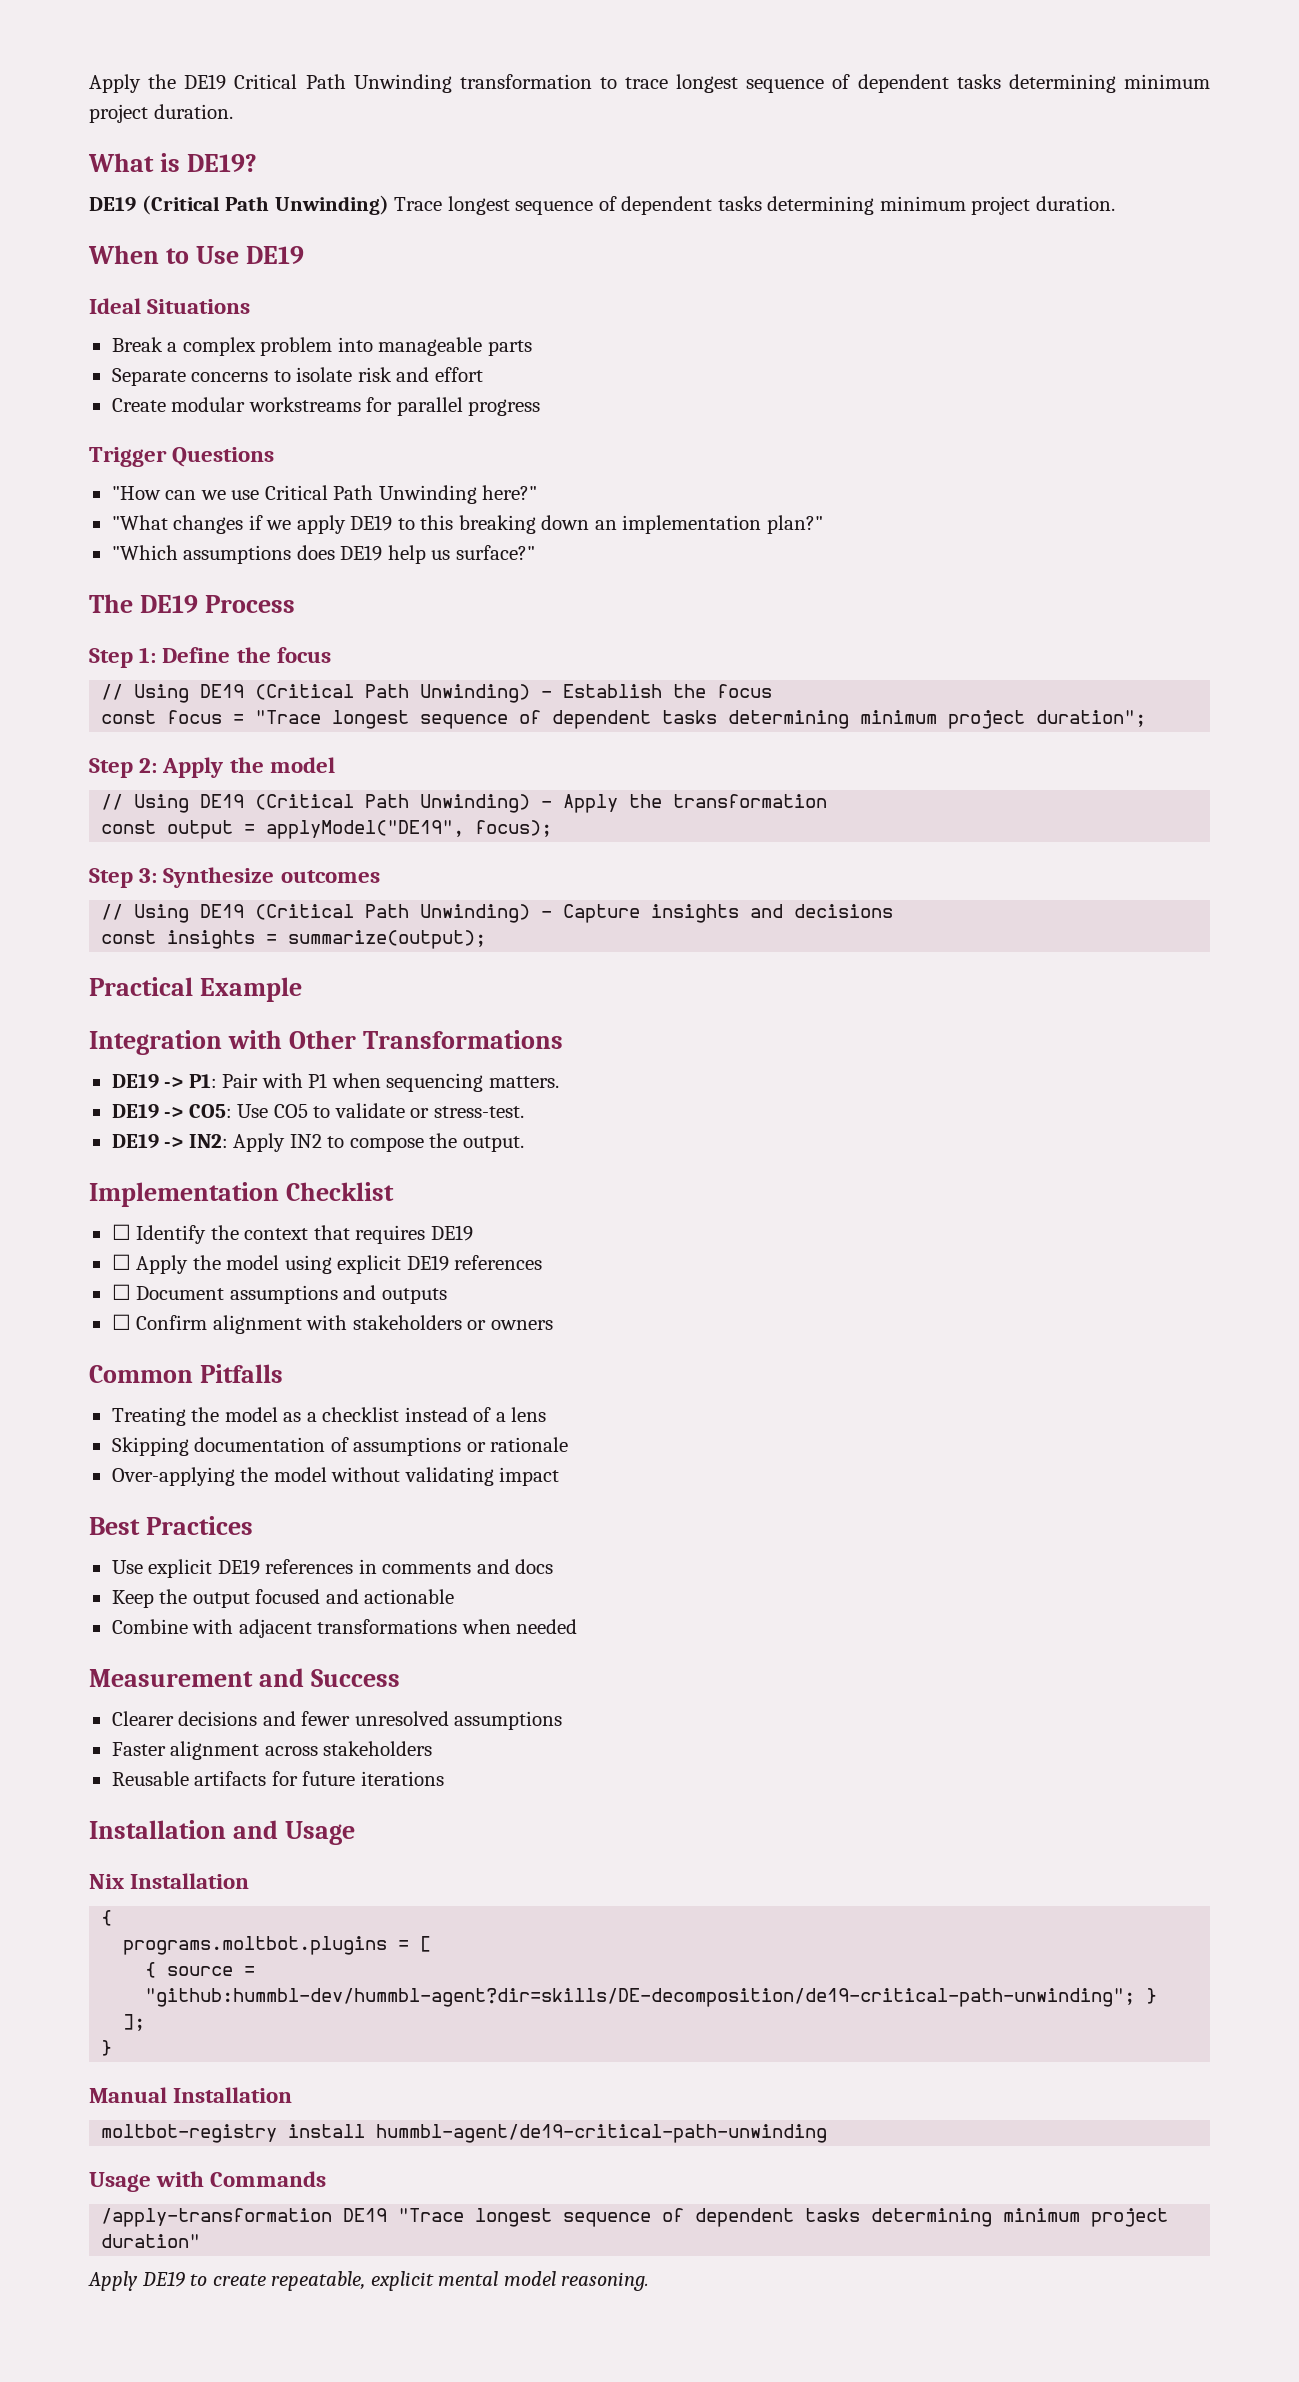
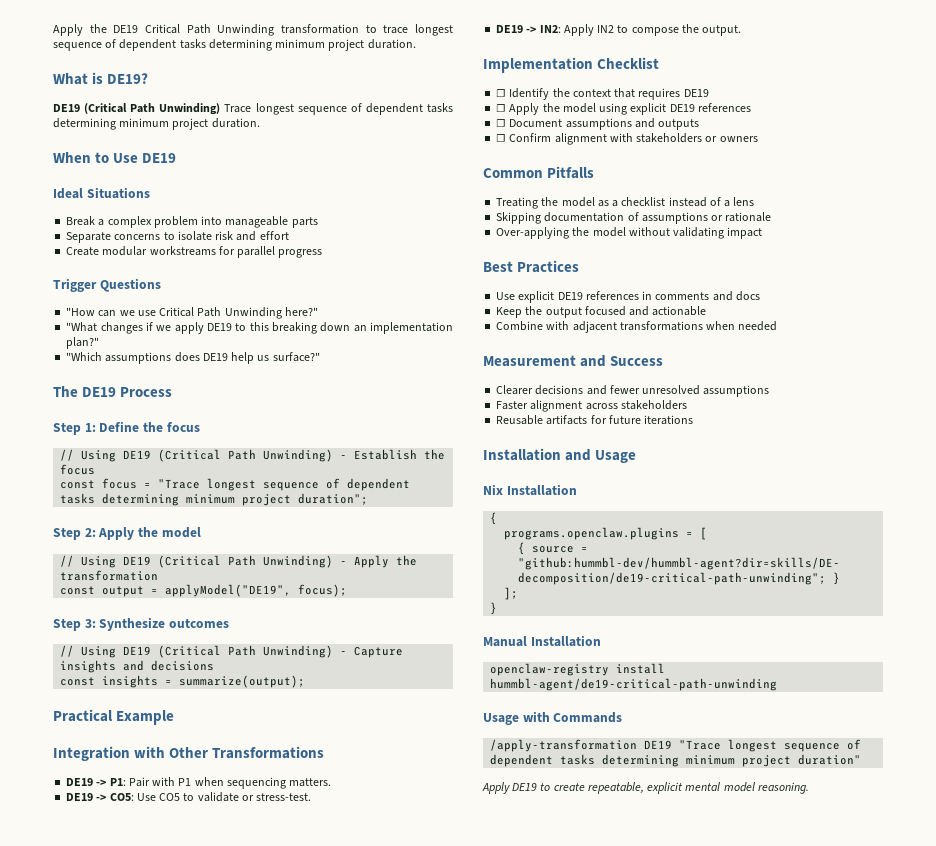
[123,1936,388,1955] programs.moltbot.plugins -> [504,527,680,540] programs.openclaw.plugins
[101,2124,278,2143] moltbot-registry -> [490,663,610,676] openclaw-registry

